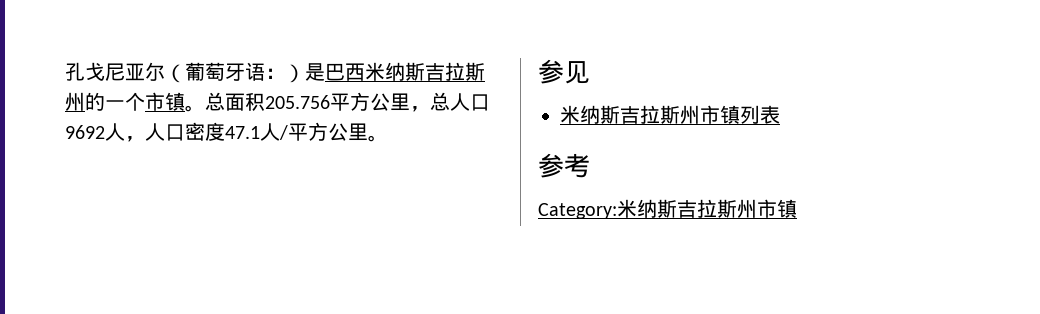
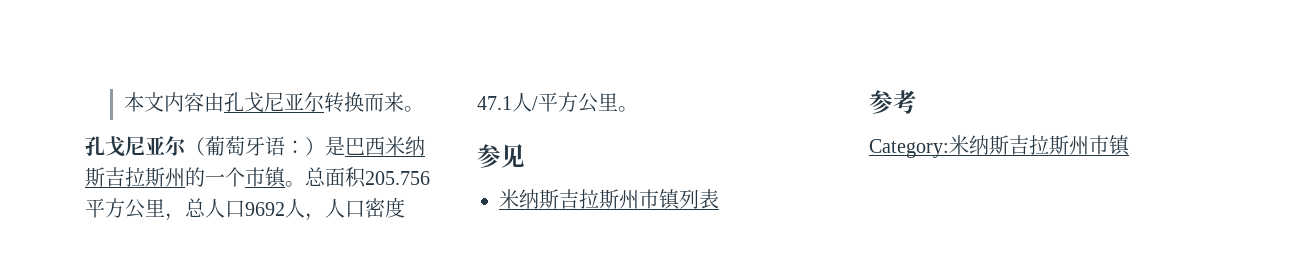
(65, 71) none -> [123,92,424,113] 本文内容由孔戈尼亚尔转换而来。 //

